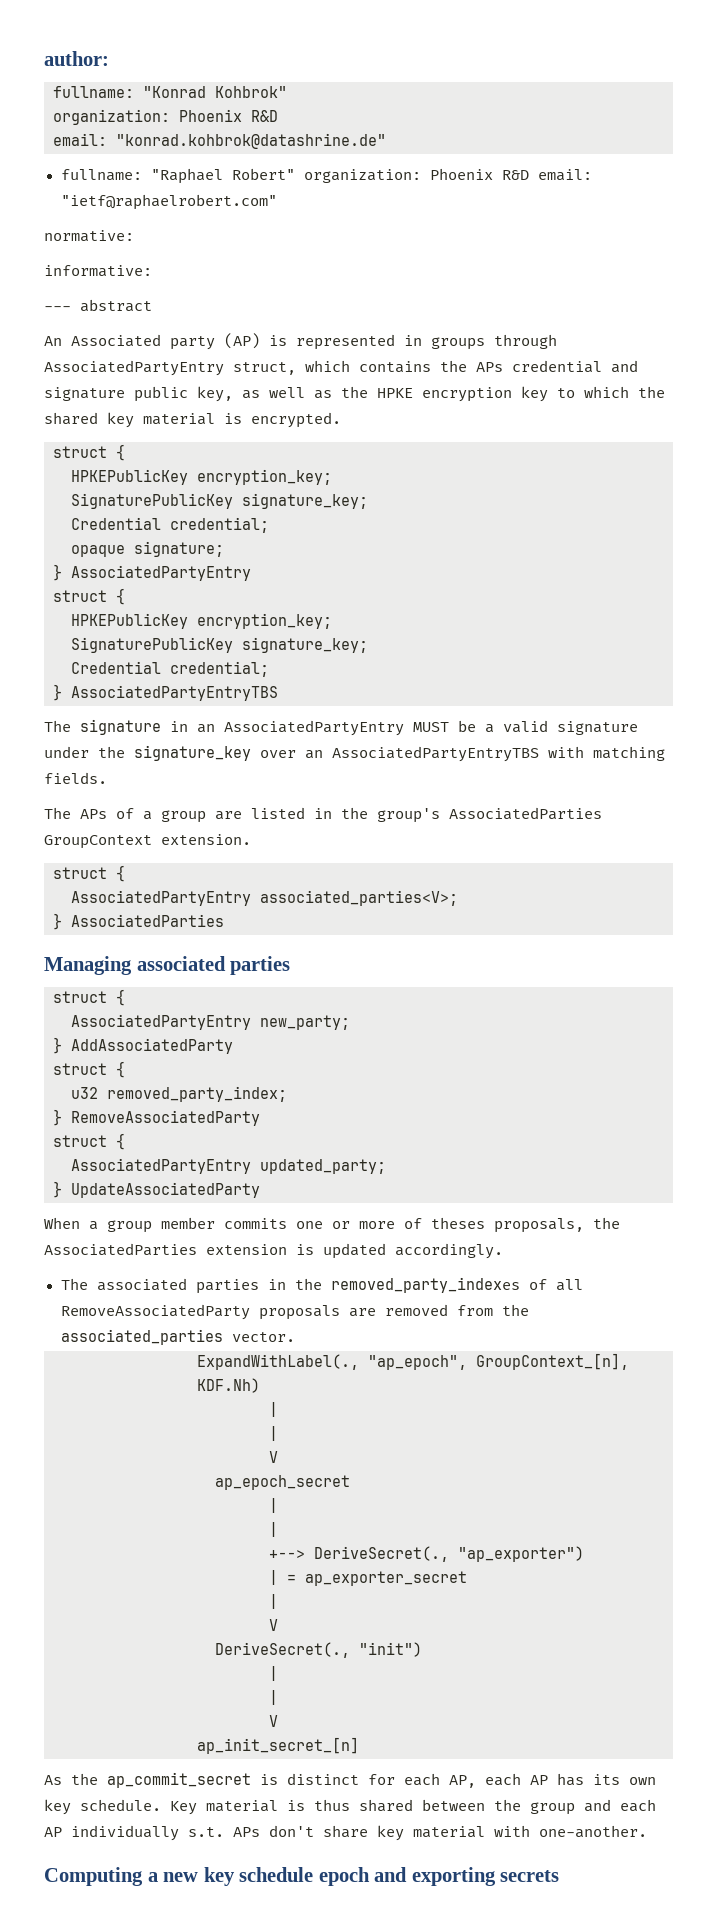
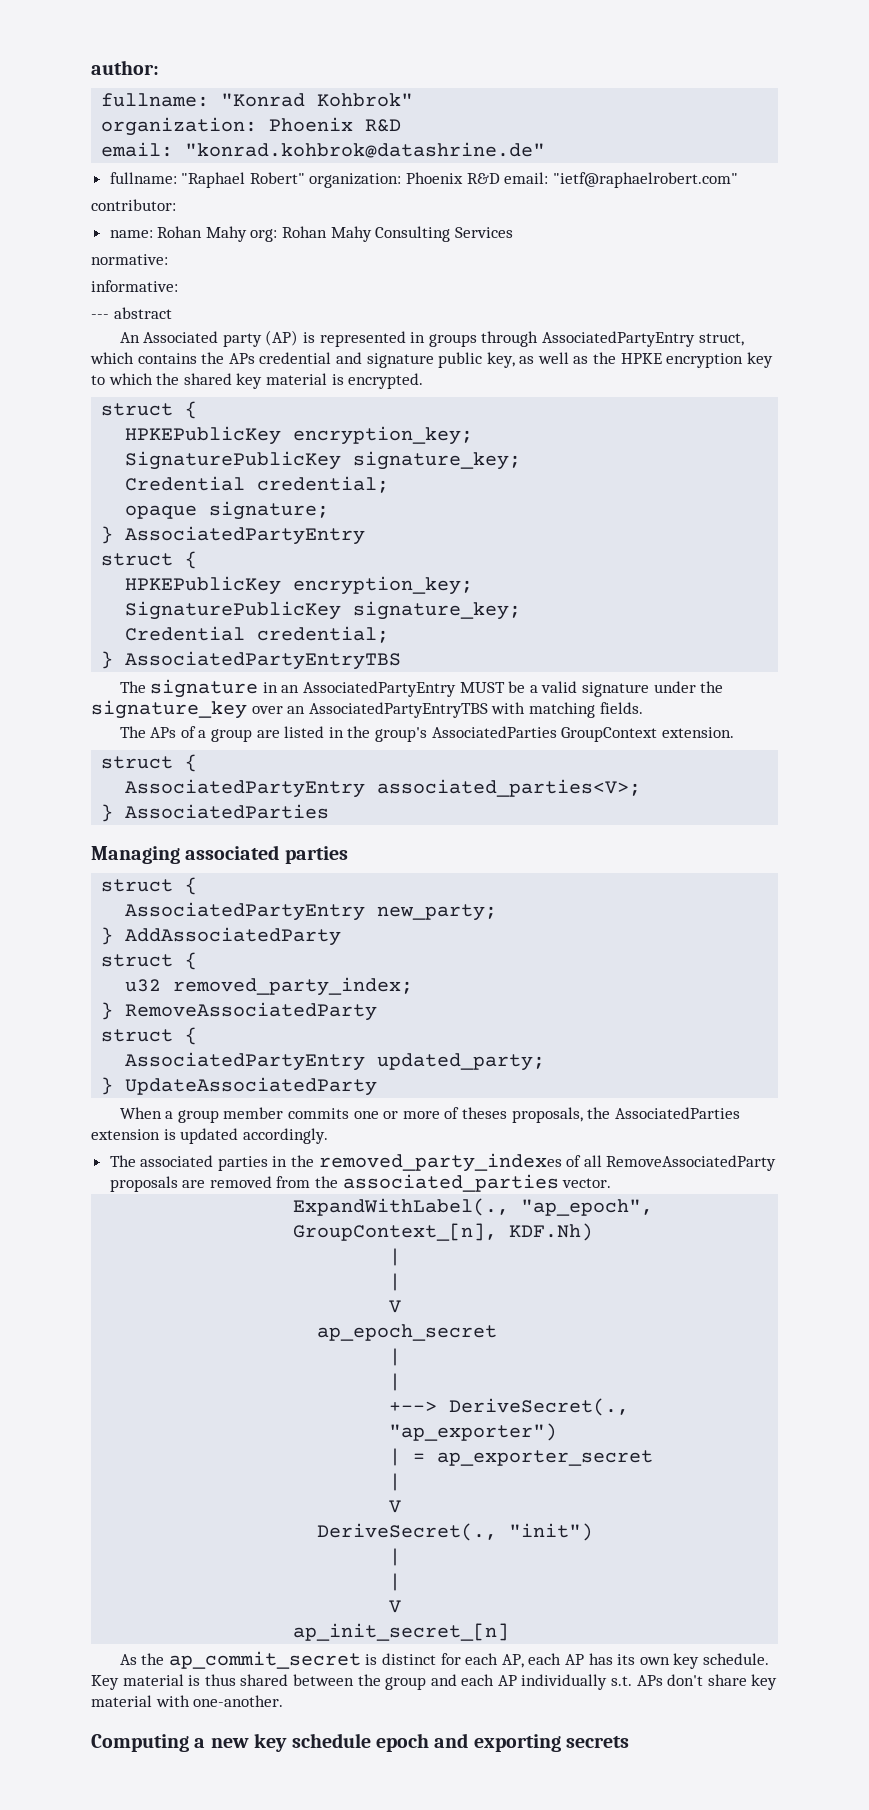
(277, 202) none -> [91,199,176,211] [109,226,513,242] // contributor: // name: Rohan Mahy org: Rohan Mahy Consulting Services

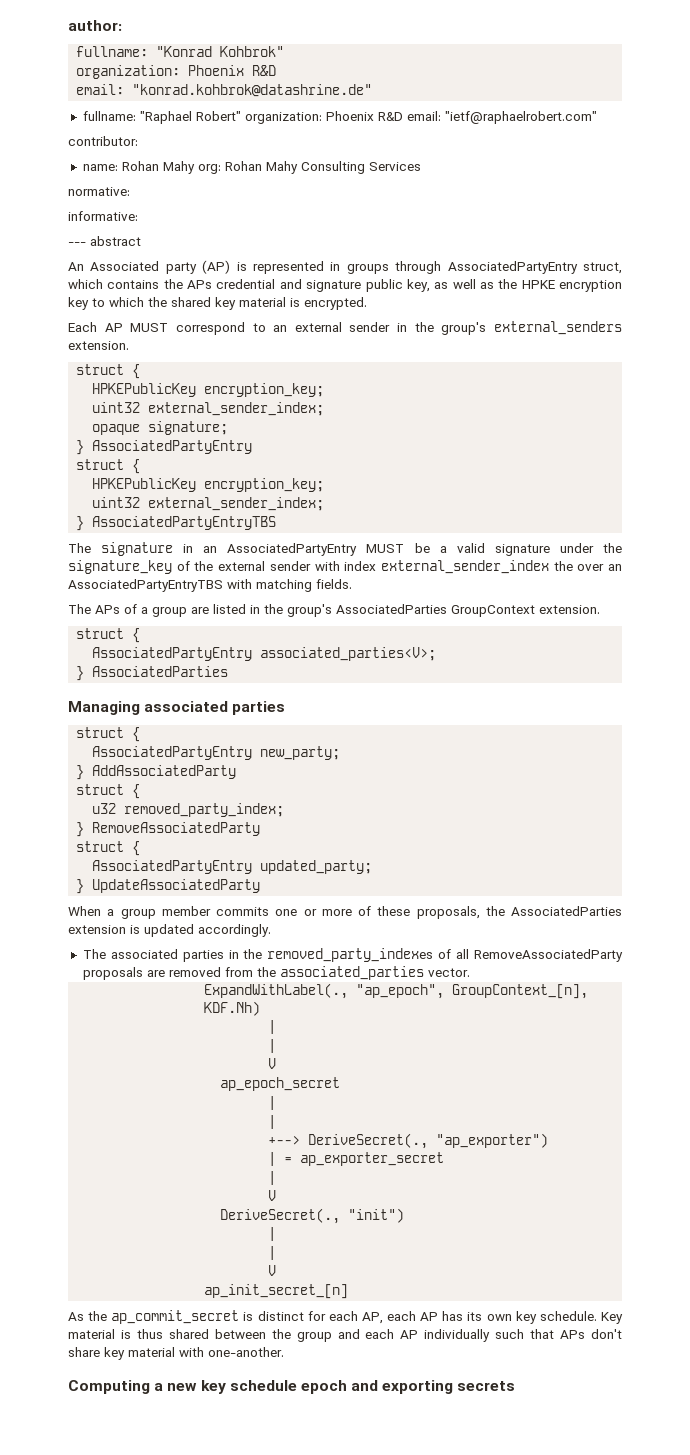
[101,401,198,419] [125,426,474,445] [125,451,522,470] [125,476,390,493] // struct { // HPKEPublicKey encryption_key; // SignaturePublicKey signature_key; // Credential credential; -> [68,321,622,335] [68,341,129,350] [76,364,141,379] [92,383,325,397] [92,402,325,416] // Each AP MUST correspond to an external sender in the group's external_senders extension. // struct { // HPKEPublicKey encryption_key; // uint32 external_sender_index;
[125,601,522,620] [125,626,390,643] SignaturePublicKey signature_key; // Credential credential; -> [92,497,325,511] uint32 external_sender_index;
(247, 709) none -> [176,560,573,574] of the external sender with index external_sender_index the
[461,1107,507,1119] theses -> [377,906,411,916] these
[611,1676,633,1686] s.t. -> [495,1329,555,1339] such that

